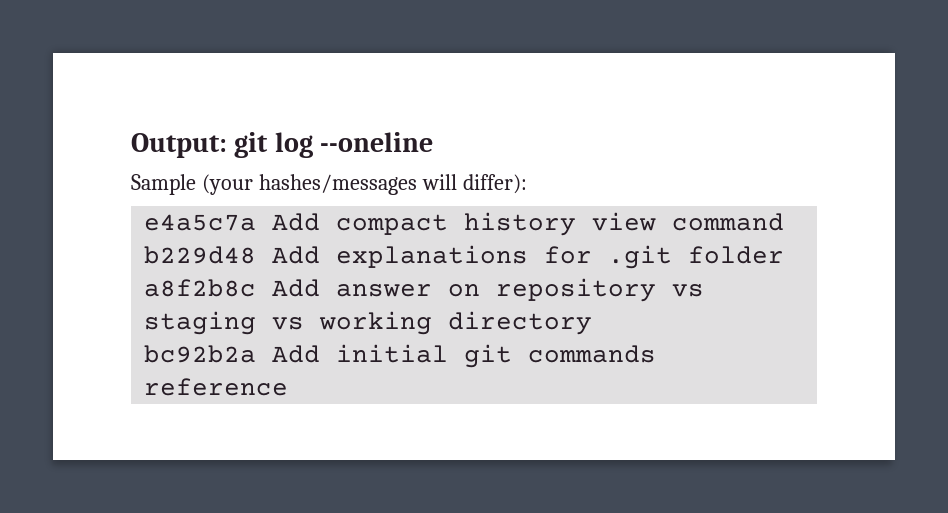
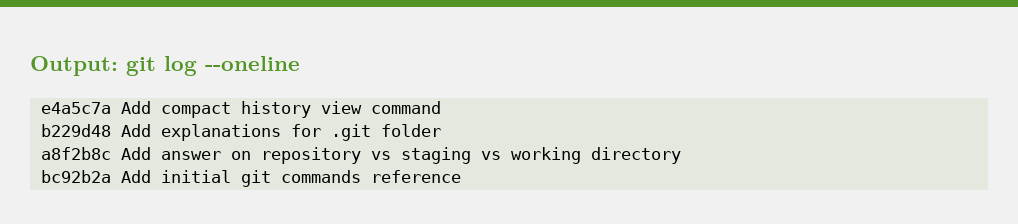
[131,174,527,195] // Sample (your hashes/messages will differ): -> (300, 63) none

